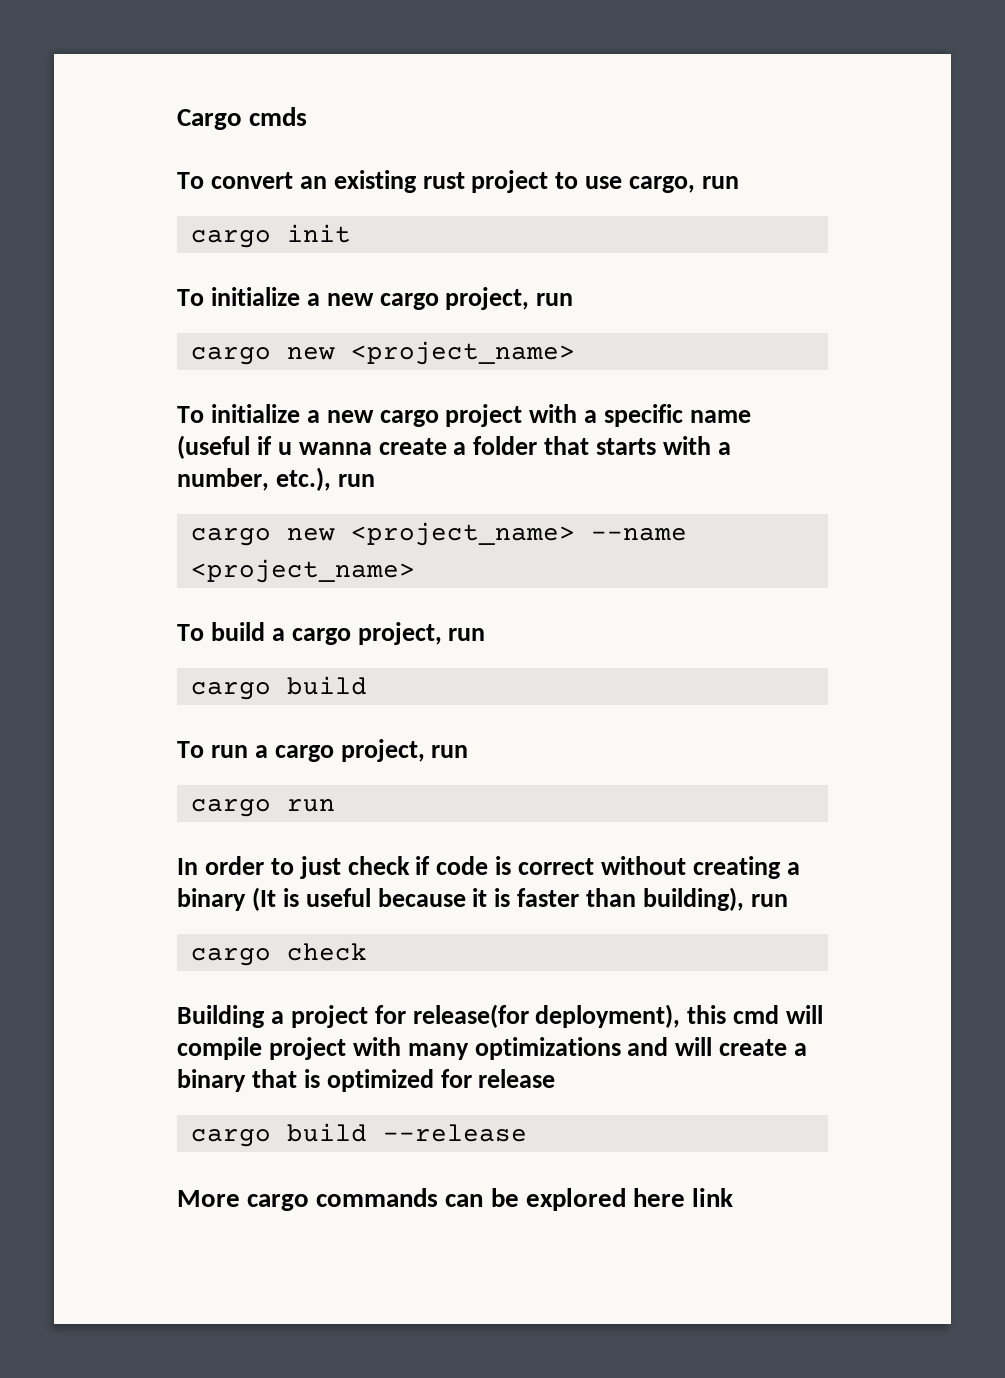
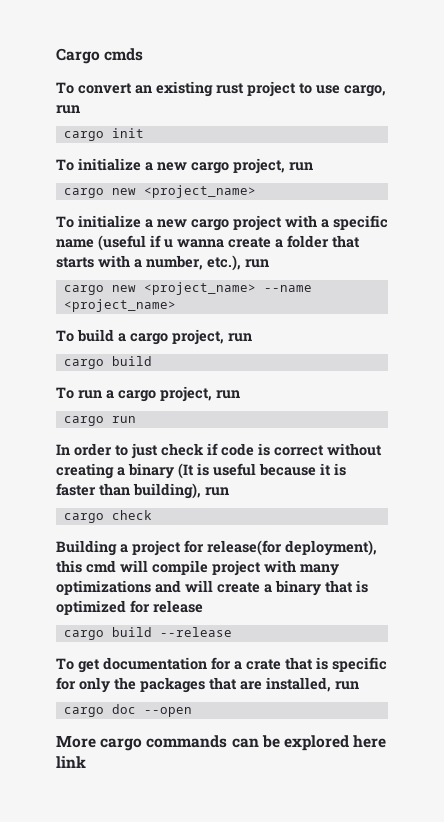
(527, 1133) none -> [56,657,387,673] [56,677,359,693] [63,704,192,717] // To get documentation for a crate that is specific for only the packages that are installed, run // cargo doc --open

